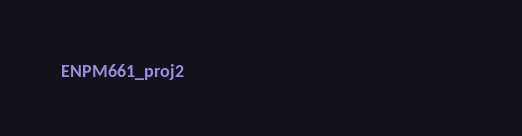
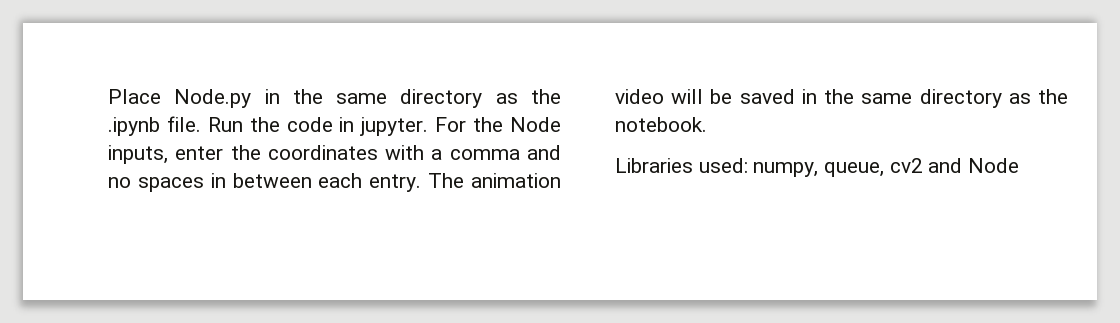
[61,64,184,80] ENPM661_proj2 -> [108,89,561,108] [108,116,561,136] [108,145,561,164] [108,173,561,192] [615,89,1068,108] [615,117,707,132] [615,158,1020,177] Place Node.py in the same directory as the .ipynb file. Run the code in jupyter. For the Node inputs, enter the coordinates with a comma and no spaces in between each entry. The animation video will be saved in the same directory as the notebook. // Libraries used: numpy, queue, cv2 and Node

